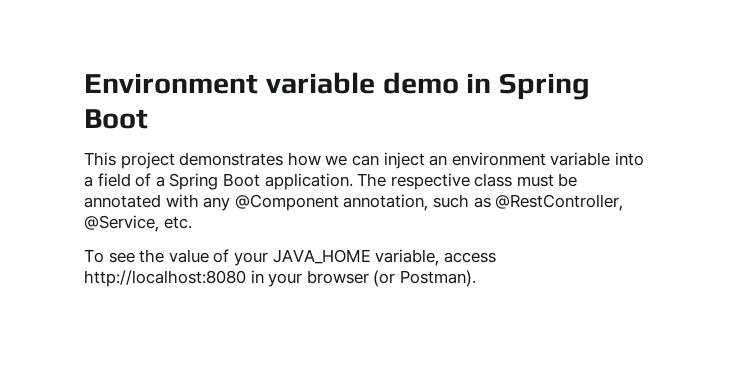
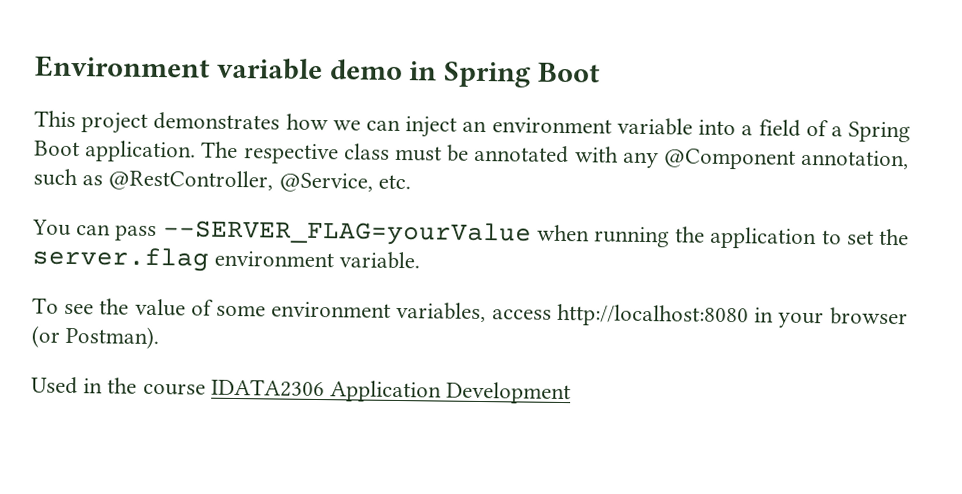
(192, 222) none -> [32,219,910,250] [32,246,421,272] // You can pass --SERVER_FLAG=yourValue when running the application to set the server.flag environment variable.
[233,249,440,266] your JAVA_HOME variable, -> [216,301,487,323] some environment variables,
(476, 278) none -> [31,376,572,405] // Used in the course IDATA2306 Application Development

